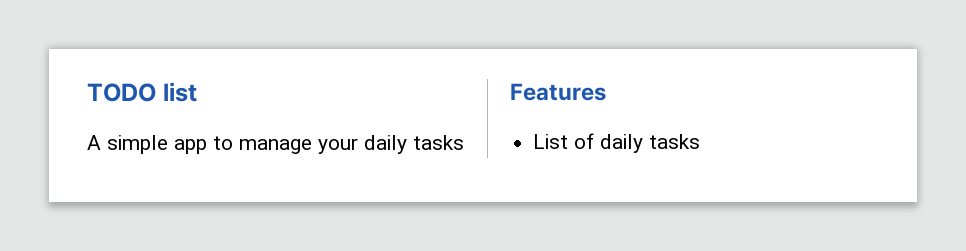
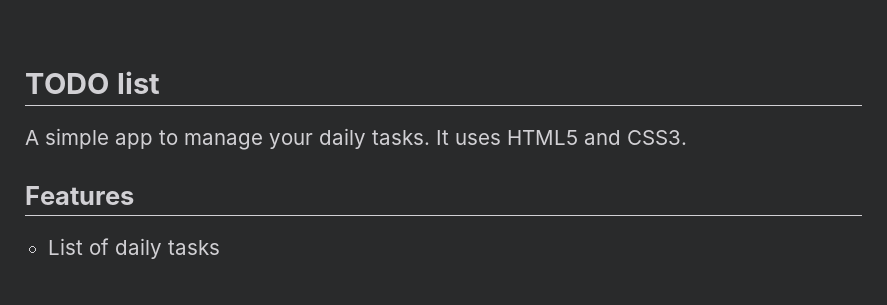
[413,135,464,150] tasks -> [372,130,687,145] tasks. It uses HTML5 and CSS3.

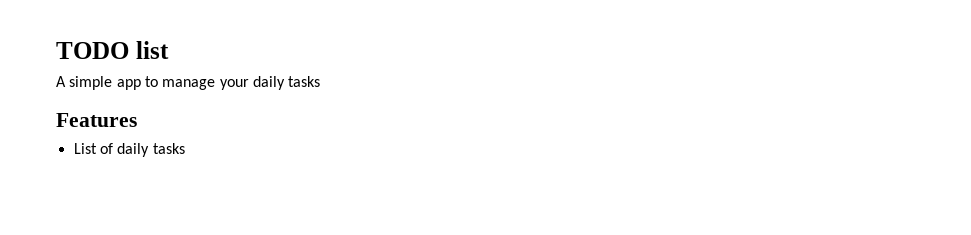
[372,130,687,145] tasks. It uses HTML5 and CSS3. -> [288,76,321,87] tasks

